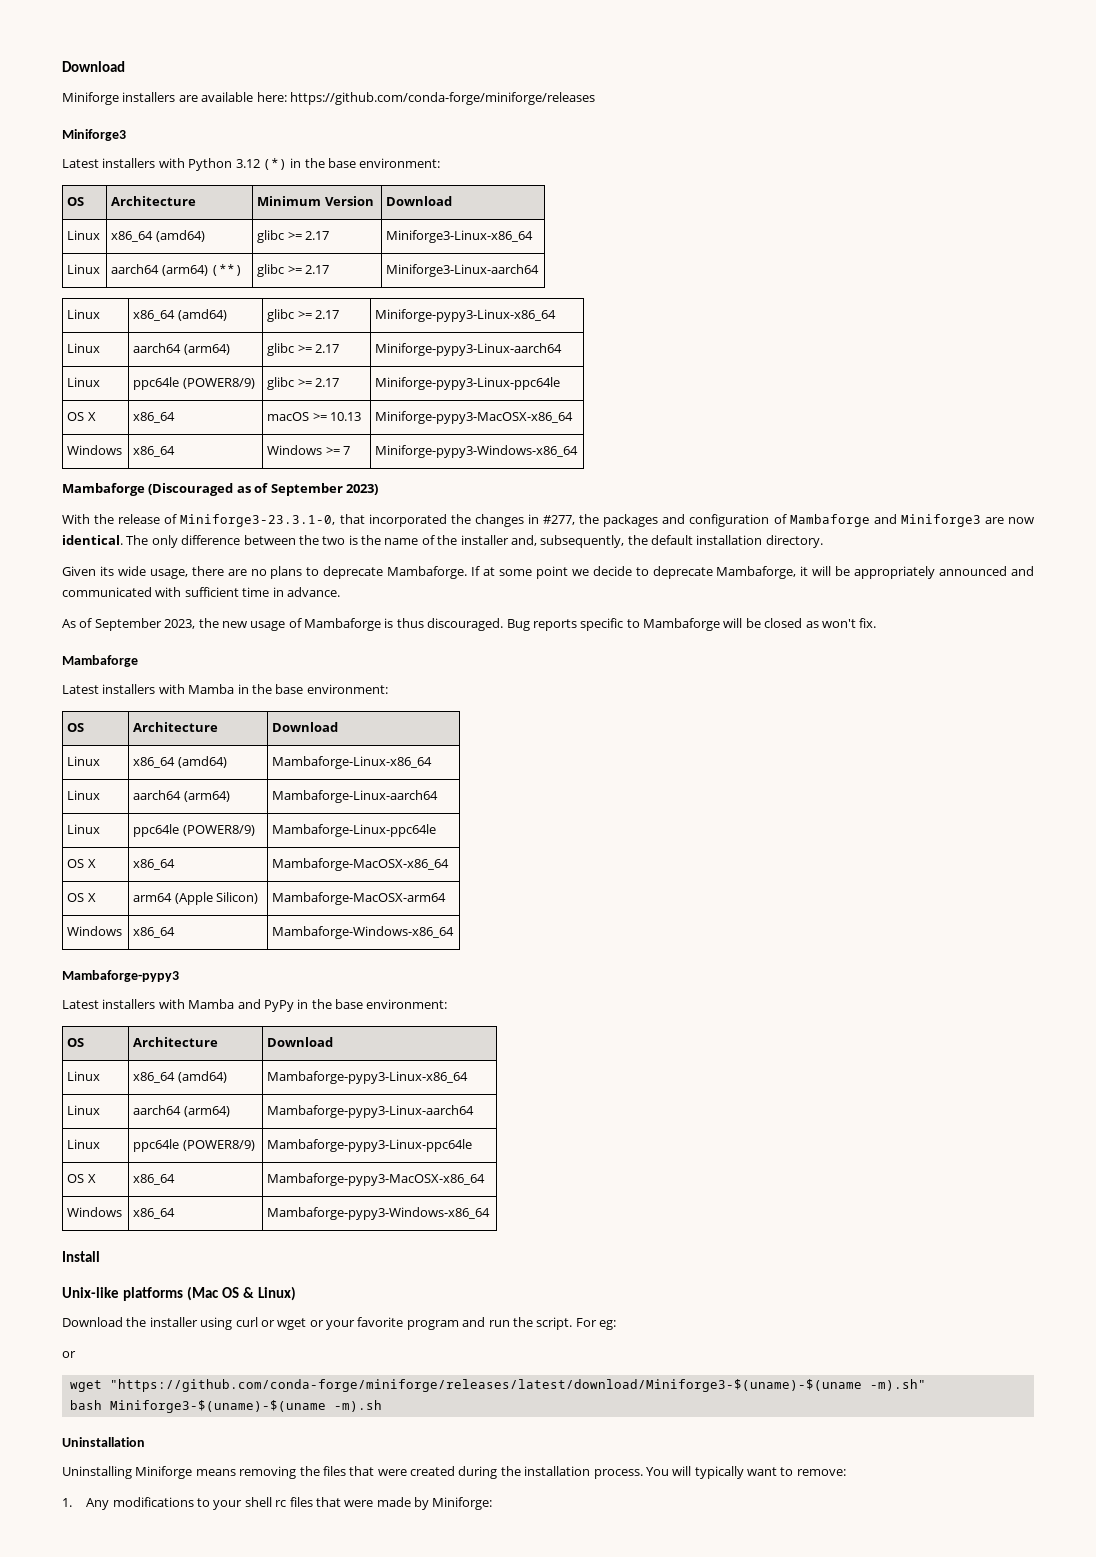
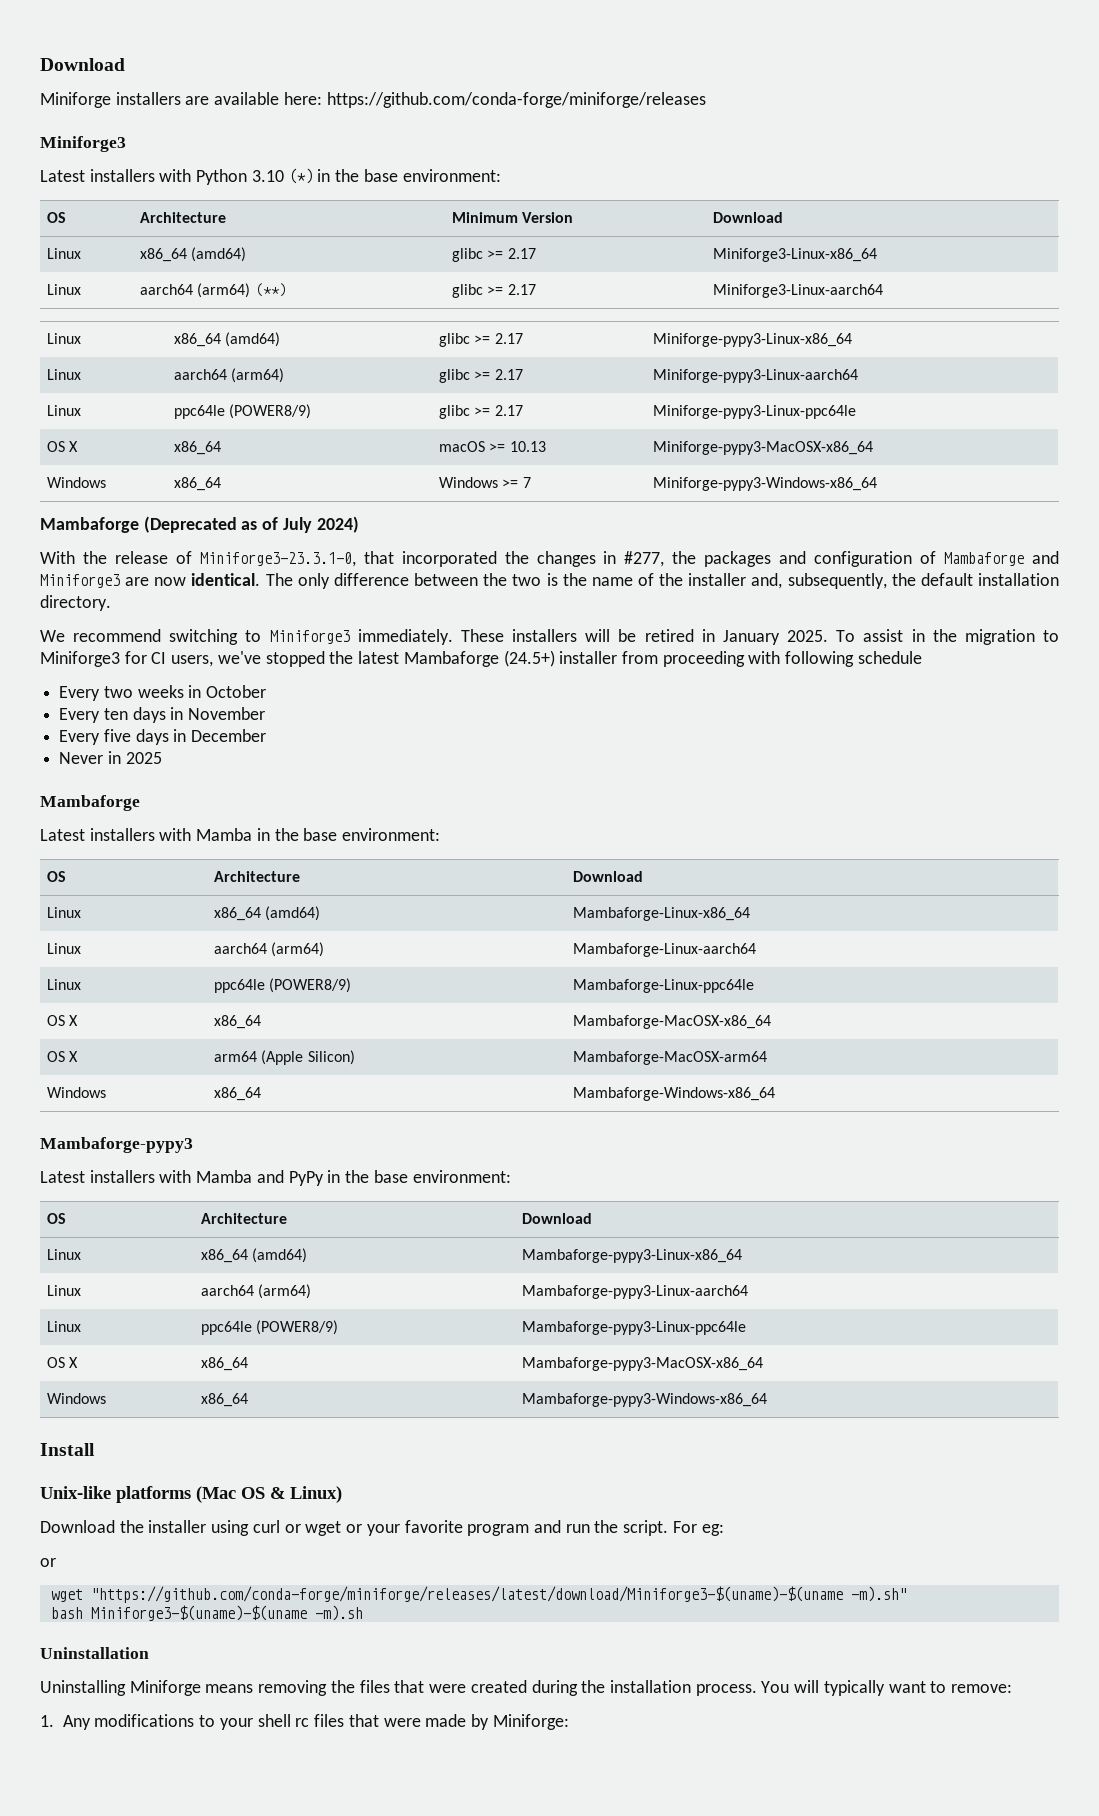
[235,159,260,168] 3.12 -> [251,170,284,182] 3.10
[148,483,234,496] (Discouraged -> [143,516,237,533] (Deprecated
[270,483,378,496] September 2023) -> [282,516,359,533] July 2024)
[62,566,1034,579] [62,587,340,597] [62,618,877,631] Given its wide usage, there are no plans to deprecate Mambaforge. If at some point we decide to deprecate Mambaforge, it will be appropriately announced and communicated with sufficient time in advance. // As of September 2023, the new usage of Mambaforge is thus discouraged. Bug reports specific to Mambaforge will be closed as won't fix. -> [40,629,1059,645] [40,650,922,667] [59,685,267,701] [59,707,266,723] [59,729,267,745] [59,751,162,764] We recommend switching to Miniforge3 immediately. These installers will be retired in January 2025. To assist in the migration to Miniforge3 for CI users, we've stopped the latest Mambaforge (24.5+) installer from proceeding with following schedule // Every two weeks in October // Every ten days in November // Every five days in December // Never in 2025

